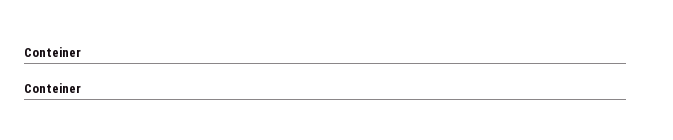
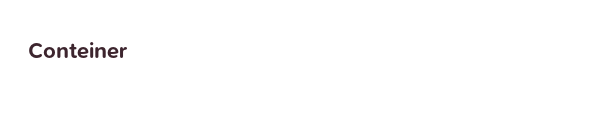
[24,47,81,57] [24,83,81,93] Conteiner // Conteiner -> [28,42,128,59] Conteiner

